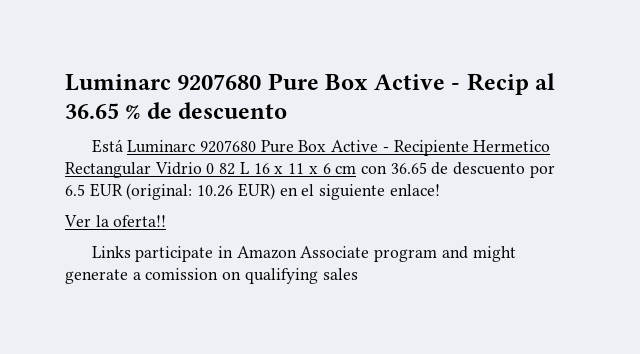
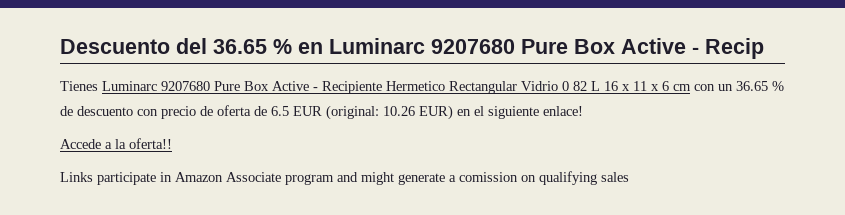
(65, 82) none -> [60,38,323,54] Descuento del 36.65 % en
[535,73,556,90] [65,102,288,119] [91,139,123,153] al 36.65 % de descuento // Está -> [60,81,98,91] // Tienes
[390,162,555,178] 36.65 de descuento por -> [718,81,784,91] [60,105,267,119] un 36.65 % de descuento con precio de oferta de
[64,215,91,227] Ver -> [60,139,112,149] Accede a

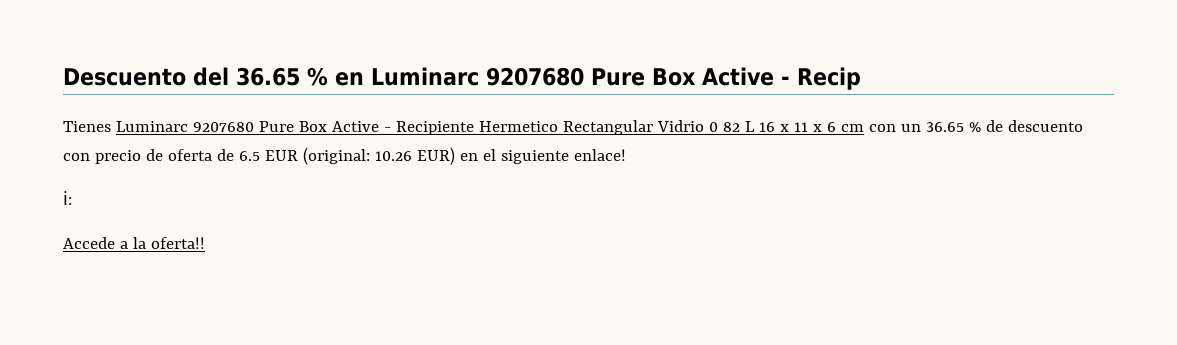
(583, 111) none -> [63,191,72,205] // ℹ:
[60,171,629,185] // Links participate in Amazon Associate program and might generate a comission on qualifying sales -> (205, 243) none

